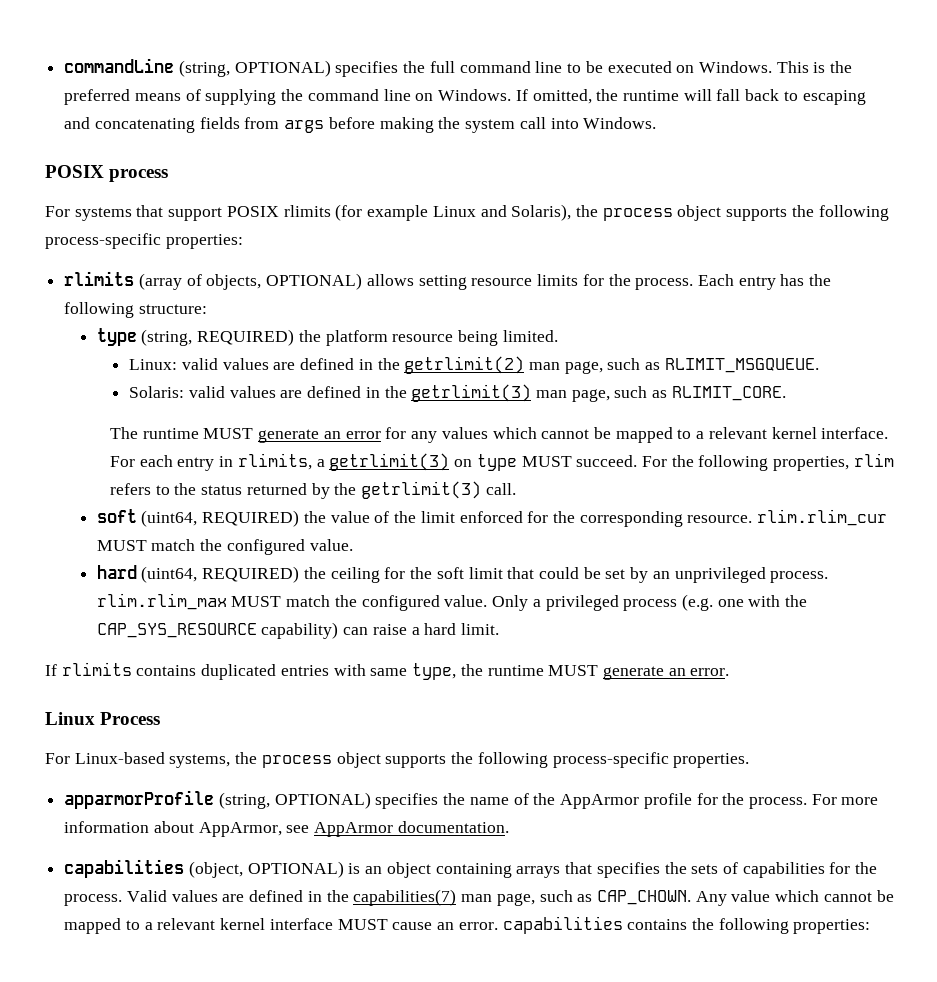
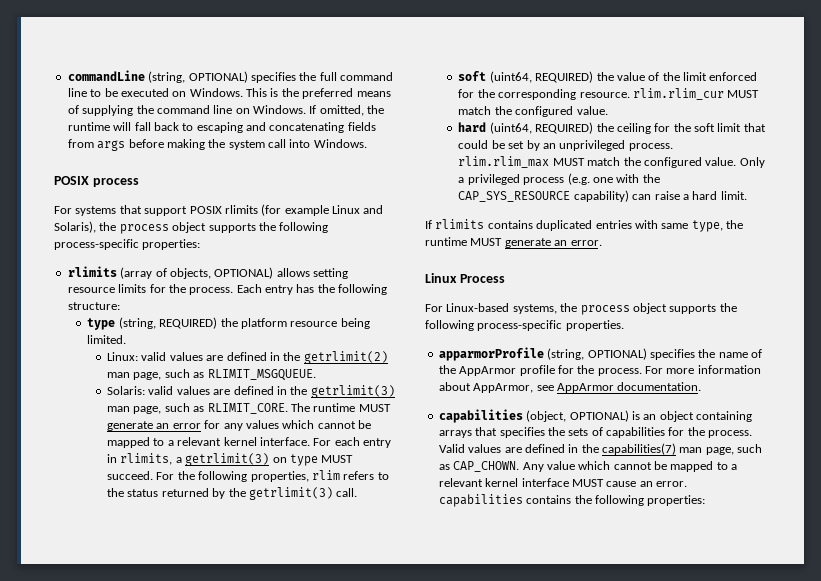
(786, 393) // -> (288, 408) none

